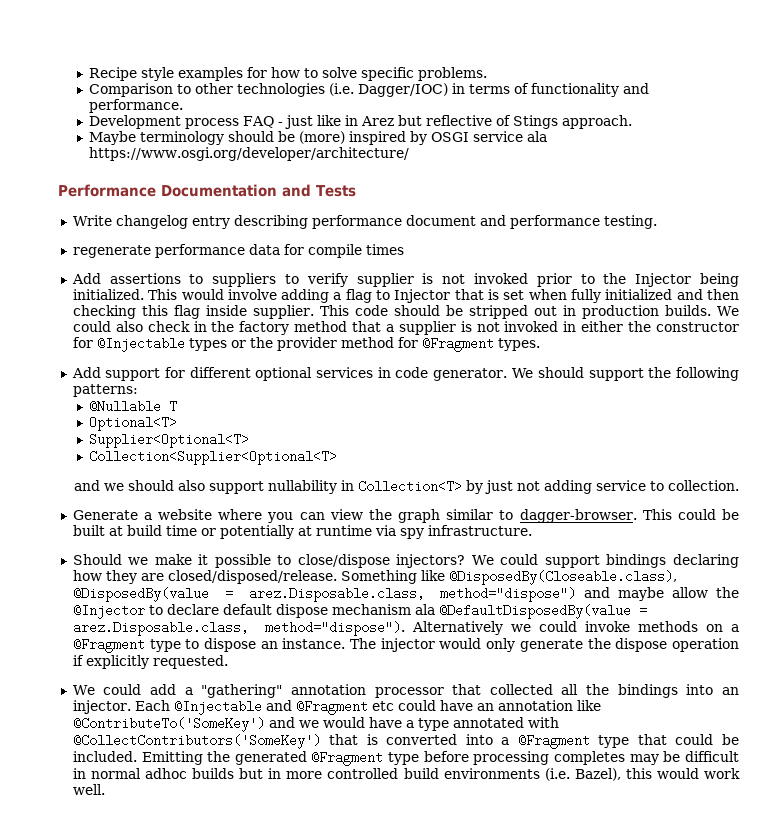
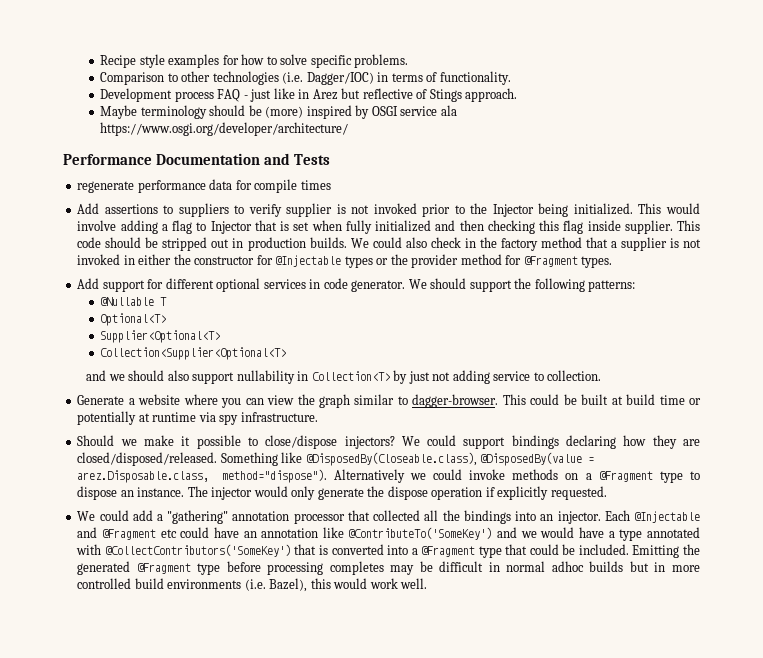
[530,83,649,97] [88,99,183,113] functionality and performance. -> [439,71,511,85] functionality.
[72,215,657,229] // Write changelog entry describing performance document and performance testing. -> (331, 159) none
[167,570,337,584] closed/disposed/release. -> [77,452,218,466] closed/disposed/released.
[440,587,739,602] [72,604,647,619] [72,621,249,636] method="dispose") and maybe allow the @Injector to declare default dispose mechanism ala @DefaultDisposedBy(value = arez.Disposable.class, -> (210, 476) none

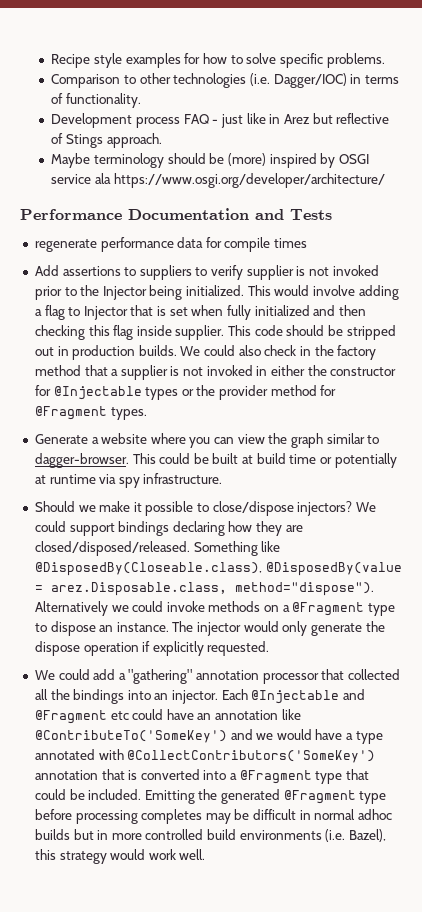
[77,278,636,292] [100,297,168,306] [100,313,167,326] [100,330,221,343] [100,347,287,360] [86,370,602,384] // Add support for different optional services in code generator. We should support the following patterns: // @Nullable T // Optional<T> // Supplier<Optional<T> // Collection<Supplier<Optional<T> // and we should also support nullability in Collection<T> by just not adding service to collection. -> (147, 413) none
(291, 550) none -> [34,770,98,780] annotation
(331, 583) none -> [59,851,107,864] strategy

